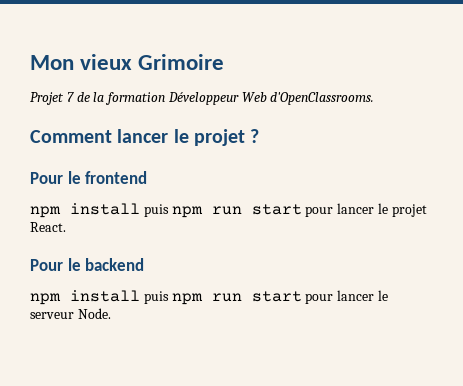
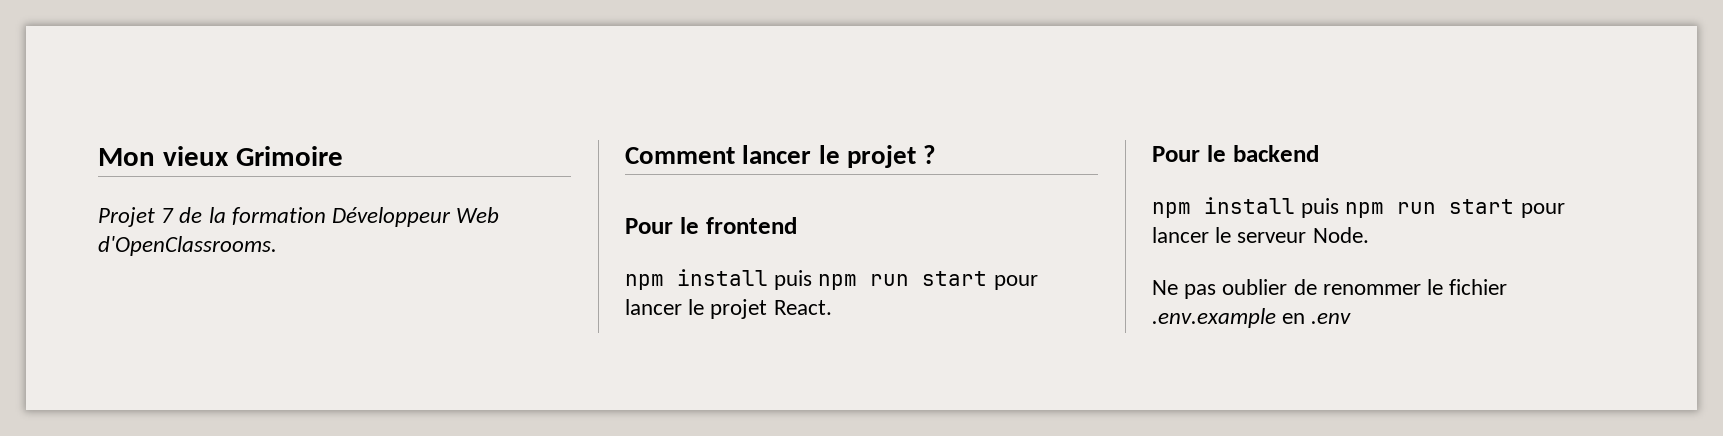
(111, 313) none -> [1152,279,1508,299] [1152,308,1352,328] // Ne pas oublier de renommer le fichier .env.example en .env

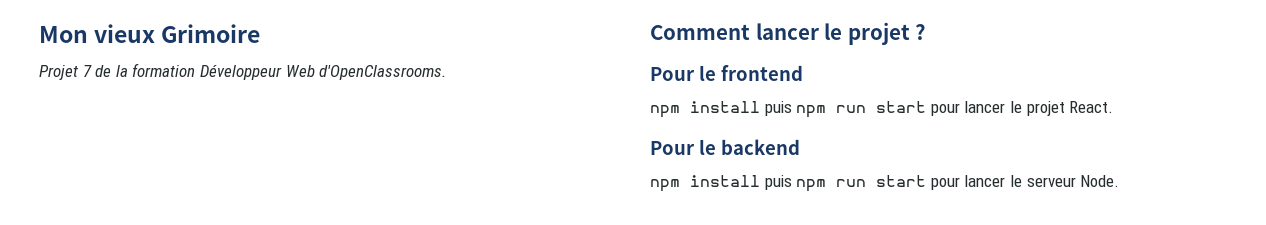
[1152,279,1508,299] [1152,308,1352,328] // Ne pas oublier de renommer le fichier .env.example en .env -> (1120, 181) none

